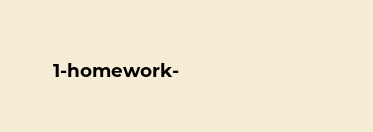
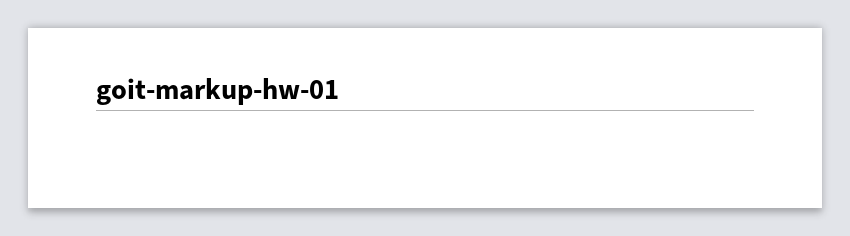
[53,63,179,77] 1-homework- -> [96,78,339,105] goit-markup-hw-01

